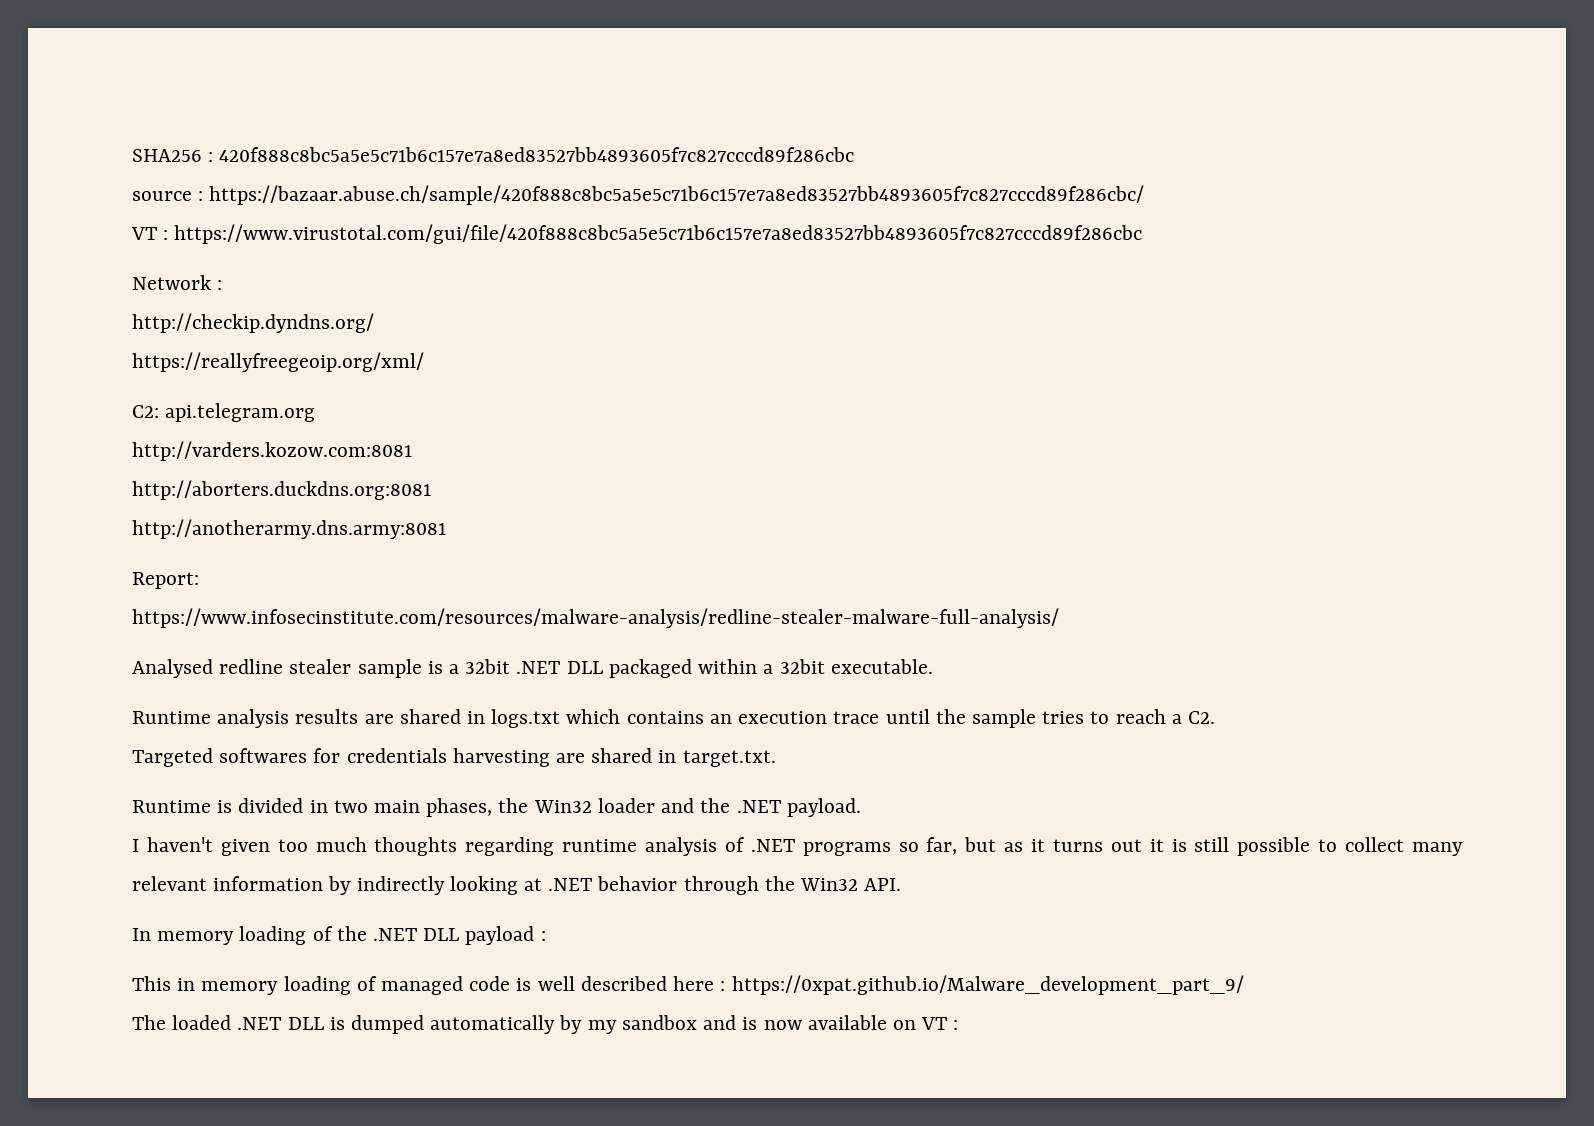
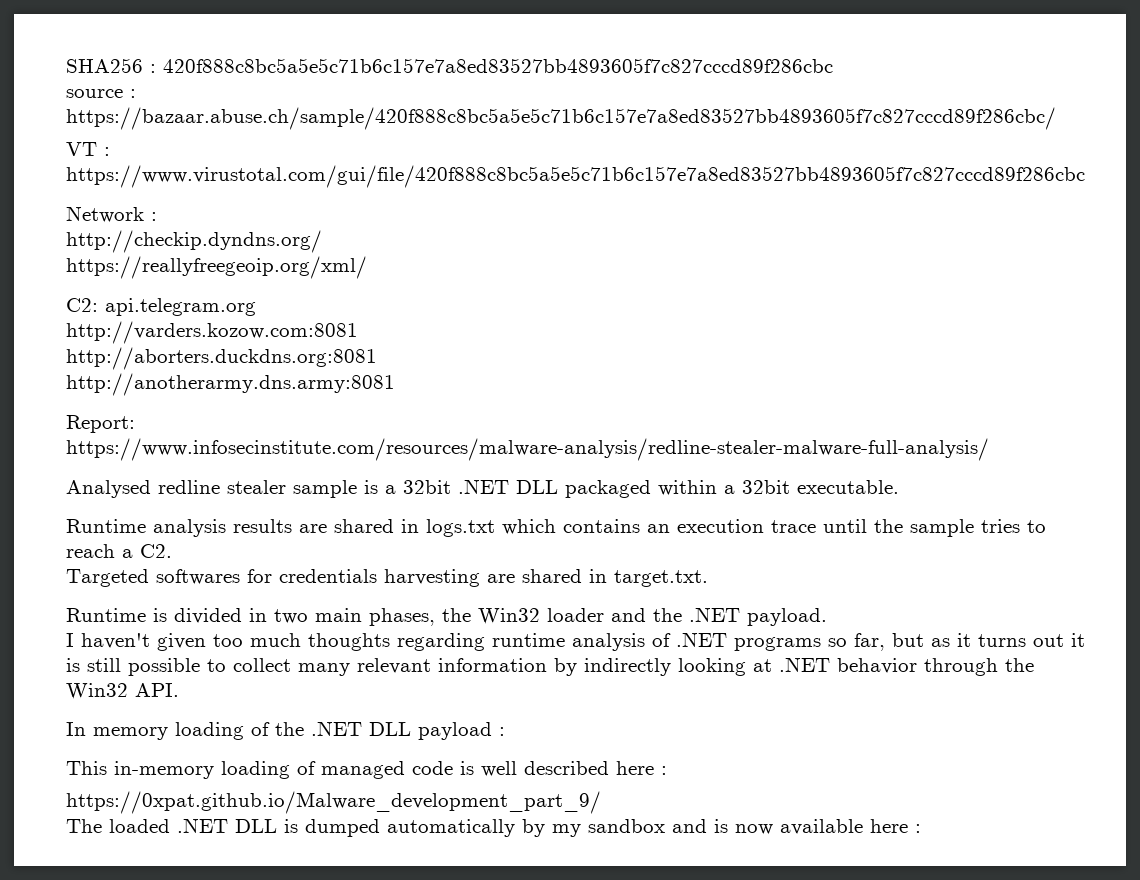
[177,978,279,995] in memory -> [114,761,214,779] in-memory
(726, 986) none -> (667, 770) //
[892,1017,948,1030] on VT -> [870,819,908,833] here

